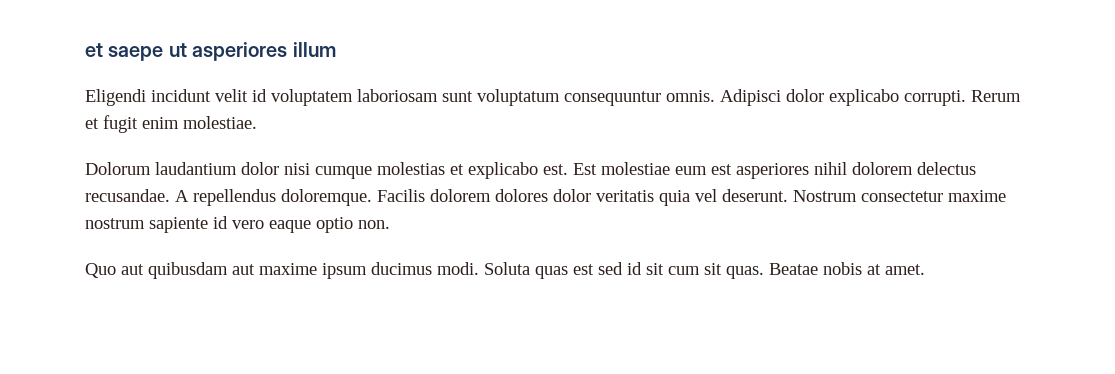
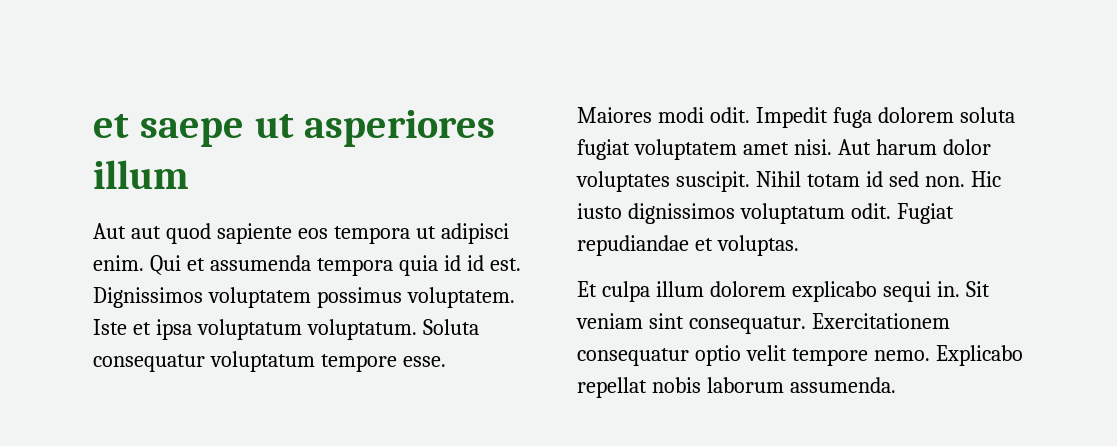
[85,89,1021,106] [85,115,257,133] [85,162,976,179] [85,189,1006,206] [85,216,390,233] [85,262,925,279] Eligendi incidunt velit id voluptatem laboriosam sunt voluptatum consequuntur omnis. Adipisci dolor explicabo corrupti. Rerum et fugit enim molestiae. // Dolorum laudantium dolor nisi cumque molestias et explicabo est. Est molestiae eum est asperiores nihil dolorem delectus recusandae. A repellendus doloremque. Facilis dolorem dolores dolor veritatis quia vel deserunt. Nostrum consectetur maxime nostrum sapiente id vero eaque optio non. // Quo aut quibusdam aut maxime ipsum ducimus modi. Soluta quas est sed id sit cum sit quas. Beatae nobis at amet. -> [93,223,509,244] [93,255,521,276] [93,287,515,308] [93,319,479,340] [93,351,446,372] [577,107,1015,128] [577,139,991,160] [576,171,1001,192] [577,203,954,224] [577,235,799,256] [577,281,990,302] [576,313,950,334] [577,345,1023,366] [577,377,896,398] Aut aut quod sapiente eos tempora ut adipisci enim. Qui et assumenda tempora quia id id est. Dignissimos voluptatem possimus voluptatem. Iste et ipsa voluptatum voluptatum. Soluta consequatur voluptatum tempore esse. // Maiores modi odit. Impedit fuga dolorem soluta fugiat voluptatem amet nisi. Aut harum dolor voluptates suscipit. Nihil totam id sed non. Hic iusto dignissimos voluptatum odit. Fugiat repudiandae et voluptas. // Et culpa illum dolorem explicabo sequi in. Sit veniam sint consequatur. Exercitationem consequatur optio velit tempore nemo. Explicabo repellat nobis laborum assumenda.

